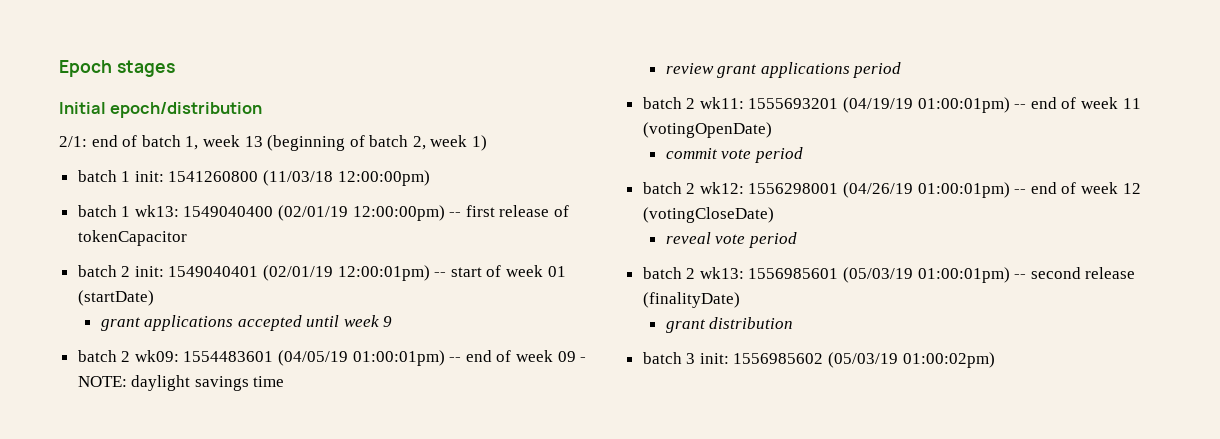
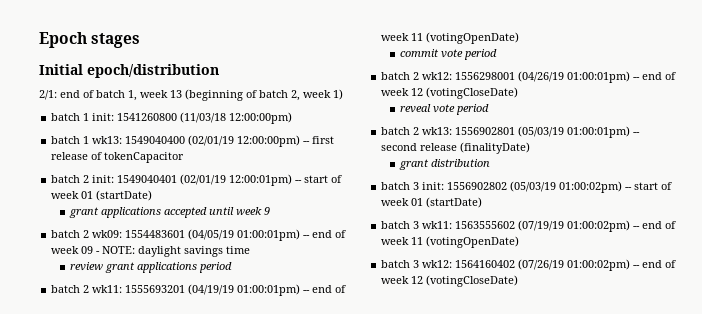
[748,268,839,279] 1556985601 -> [455,127,516,135] 1556902801
[733,353,824,364] 1556985602 -> [447,182,508,190] 1556902802
(995, 360) none -> [625,182,673,190] [381,197,483,208] [381,220,677,232] [381,236,520,248] [381,259,677,271] [381,275,519,287] -- start of week 01 (startDate) // batch 3 wk11: 1563555602 (07/19/19 01:00:02pm) -- end of week 11 (votingOpenDate) // batch 3 wk12: 1564160402 (07/26/19 01:00:02pm) -- end of week 12 (votingCloseDate)

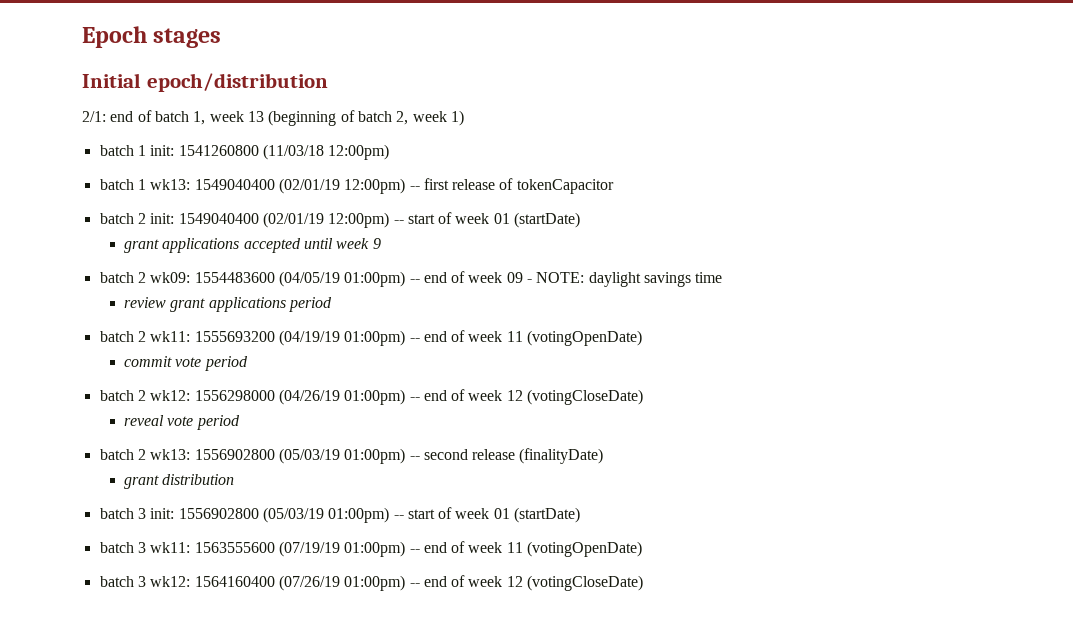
[229,112,293,124] 12:00:00pm) -> [328,144,390,160] 12:00pm)
[237,135,301,147] 12:00:00pm) -> [344,178,406,194] 12:00pm)
[117,174,293,186] 1549040401 (02/01/19 12:00:01pm) -> [178,212,390,228] 1549040400 (02/01/19 12:00pm)
[125,229,301,241] 1554483601 (04/05/19 01:00:01pm) -> [194,271,406,287] 1554483600 (04/05/19 01:00pm)
[125,284,301,296] 1555693201 (04/19/19 01:00:01pm) -> [194,330,406,346] 1555693200 (04/19/19 01:00pm)
[455,71,631,83] 1556298001 (04/26/19 01:00:01pm) -> [194,389,406,405] 1556298000 (04/26/19 01:00pm)
[455,126,631,138] 1556902801 (05/03/19 01:00:01pm) -> [194,448,406,464] 1556902800 (05/03/19 01:00pm)
[447,181,623,193] 1556902802 (05/03/19 01:00:02pm) -> [178,507,390,523] 1556902800 (05/03/19 01:00pm)
[455,220,631,232] 1563555602 (07/19/19 01:00:02pm) -> [194,541,406,557] 1563555600 (07/19/19 01:00pm)
[455,259,631,271] 1564160402 (07/26/19 01:00:02pm) -> [194,575,406,591] 1564160400 (07/26/19 01:00pm)

